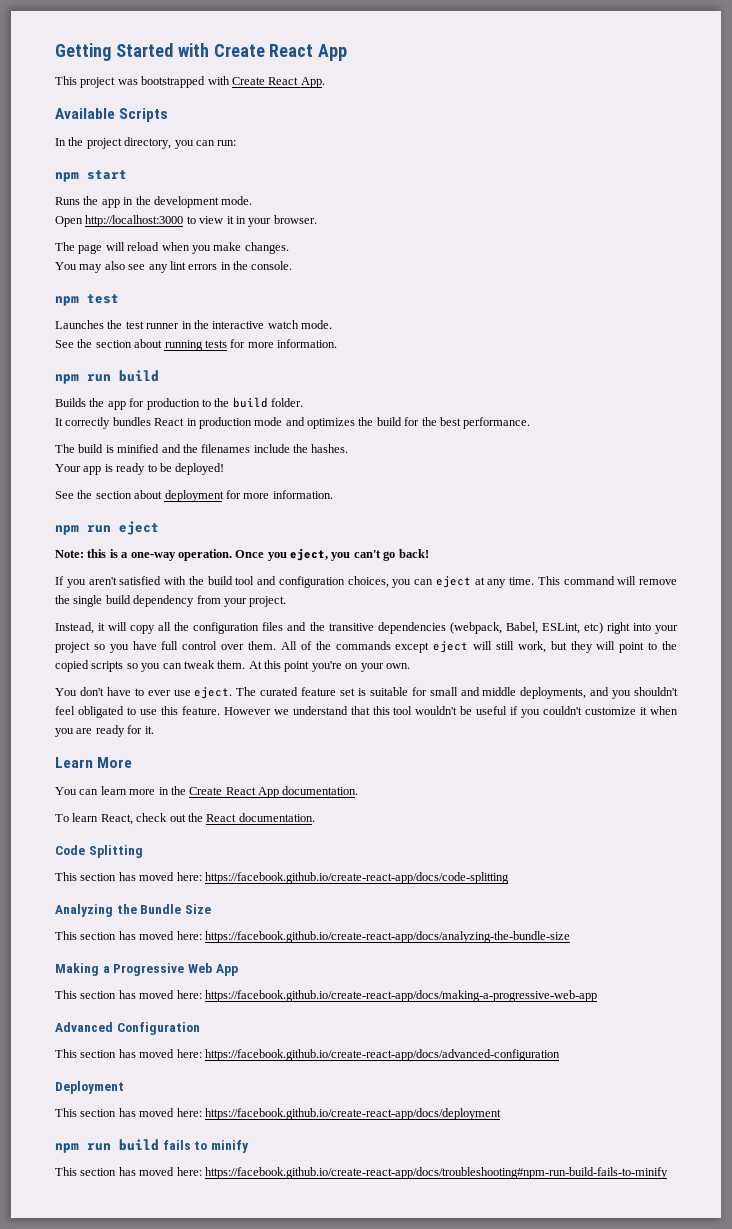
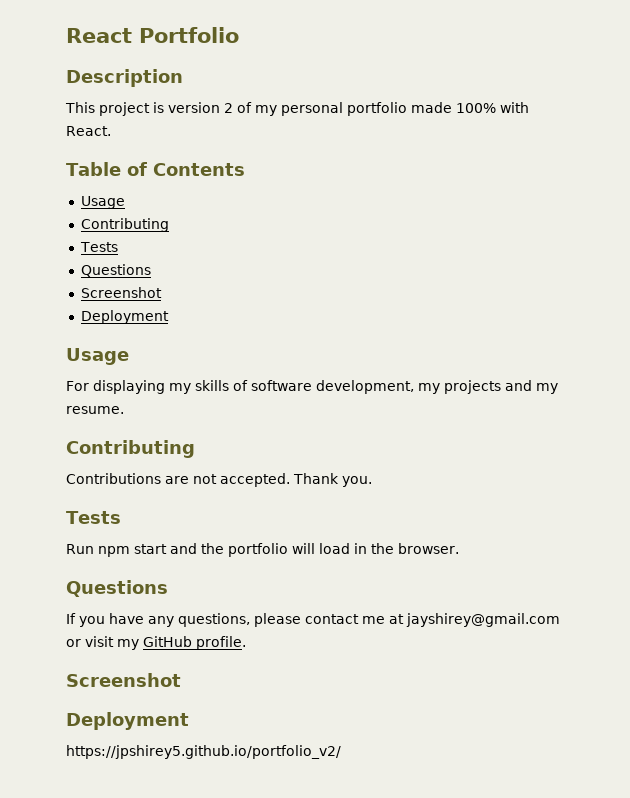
[55,43,348,61] [55,76,325,88] [55,108,169,122] [55,137,237,149] [55,170,127,182] [55,196,253,208] [55,215,317,227] [55,242,289,254] [55,261,293,273] [55,294,119,306] [55,320,332,329] [55,339,337,351] [55,370,159,384] [55,397,303,410] [55,417,531,429] [55,444,349,453] [55,463,225,475] [55,490,333,502] [55,521,159,535] [55,548,429,561] [55,576,677,588] [55,595,287,607] [55,622,678,634] [55,641,678,653] [55,660,410,672] [55,687,678,699] [55,706,678,718] [55,725,154,737] [55,757,133,768] [55,786,359,798] [55,813,315,825] [55,845,143,858] [55,872,509,884] [55,904,211,917] [55,931,570,943] [55,963,238,976] [55,990,597,1002] [55,1022,200,1035] [55,1049,560,1061] [55,1081,124,1094] [55,1108,501,1120] [55,1139,249,1153] [55,1167,668,1179] Getting Started with Create React App // This project was bootstrapped with Create React App. // Available Scripts // In the project directory, you can run: // npm start // Runs the app in the development mode. // Open http://localhost:3000 to view it in your browser. // The page will reload when you make changes. // You may also see any lint errors in the console. // npm test // Launches the test runner in the interactive watch mode. // See the section about running tests for more information. // npm run build // Builds the app for production to the build folder. // It correctly bundles React in production mode and optimizes the build for the best performance. // The build is minified and the filenames include the hashes. // Your app is ready to be deployed! // See the section about deployment for more information. // npm run eject // Note: this is a one-way operation. Once you eject, you can't go back! // If you aren't satisfied with the build tool and configuration choices, you can eject at any time. This command will remove the single build dependency from your project. // Instead, it will copy all the configuration files and the transitive dependencies (webpack, Babel, ESLint, etc) right into your project so you have full control over them. All of the commands except eject will still work, but they will point to the copied scripts so you can tweak them. At this point you're on your own. // You don't have to ever use eject. The curated feature set is suitable for small and middle deployments, and you shouldn't feel obligated to use this feature. However we understand that this tool wouldn't be useful if you couldn't customize it when you are ready for it. // Learn More // You can learn more in the Create React App documentation. // To learn React, check out the React documentation. // Code Splitting // This section has moved here: https://facebook.github.io/create-react-app/docs/code-splitting // Analyzing the Bundle Size // This section has moved here: https://facebook.github.io/create-react-app/docs/analyzing-the-bundle-size // Making a Progressive Web App // This section has moved here: https://facebook.github.io/create-react-app/docs/making-a-progressive-web-app // Advanced Configuration // This section has moved here: https://facebook.github.io/create-react-app/docs/advanced-configuration // Deployment // This section has moved here: https://facebook.github.io/create-react-app/docs/deployment // npm run build fails to minify // This section has moved here: https://facebook.github.io/create-react-app/docs/troubleshooting#npm-run-build-fails-to-minify -> [66,27,239,43] [66,69,183,87] [65,102,529,116] [66,126,111,136] [66,162,245,176] [80,196,125,209] [80,218,169,232] [79,242,118,252] [80,264,151,277] [80,287,162,298] [80,310,169,324] [66,348,129,365] [66,380,558,394] [66,406,124,414] [66,440,195,458] [66,473,372,487] [66,511,121,524] [66,543,459,557] [66,580,168,597] [66,613,560,627] [66,636,246,650] [66,673,181,687] [66,712,189,730] [66,745,341,759] React Portfolio // Description // This project is version 2 of my personal portfolio made 100% with React. // Table of Contents // Usage // Contributing // Tests // Questions // Screenshot // Deployment // Usage // For displaying my skills of software development, my projects and my resume. // Contributing // Contributions are not accepted. Thank you. // Tests // Run npm start and the portfolio will load in the browser. // Questions // If you have any questions, please contact me at jayshirey@gmail.com or visit my GitHub profile. // Screenshot // Deployment // https://jpshirey5.github.io/portfolio_v2/

